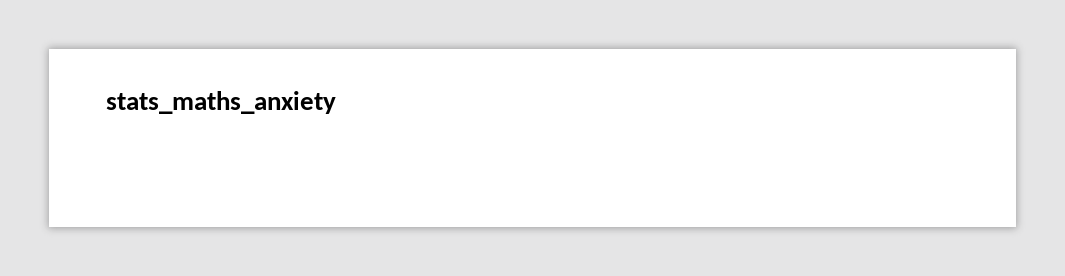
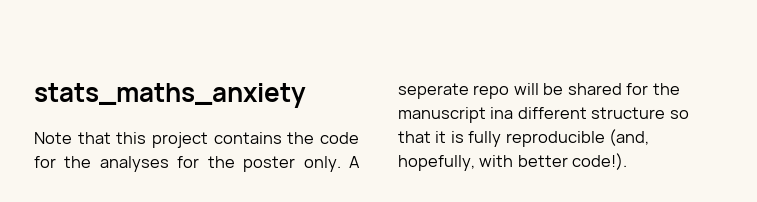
(336, 102) none -> [34,132,359,148] [34,156,360,172] [398,83,680,99] [398,107,689,123] [398,129,650,147] [398,153,628,171] // Note that this project contains the code for the analyses for the poster only. A seperate repo will be shared for the manuscript ina different structure so that it is fully reproducible (and, hopefully, with better code!).

